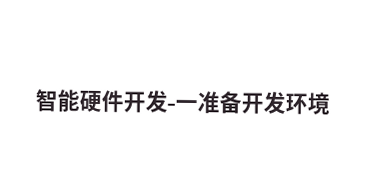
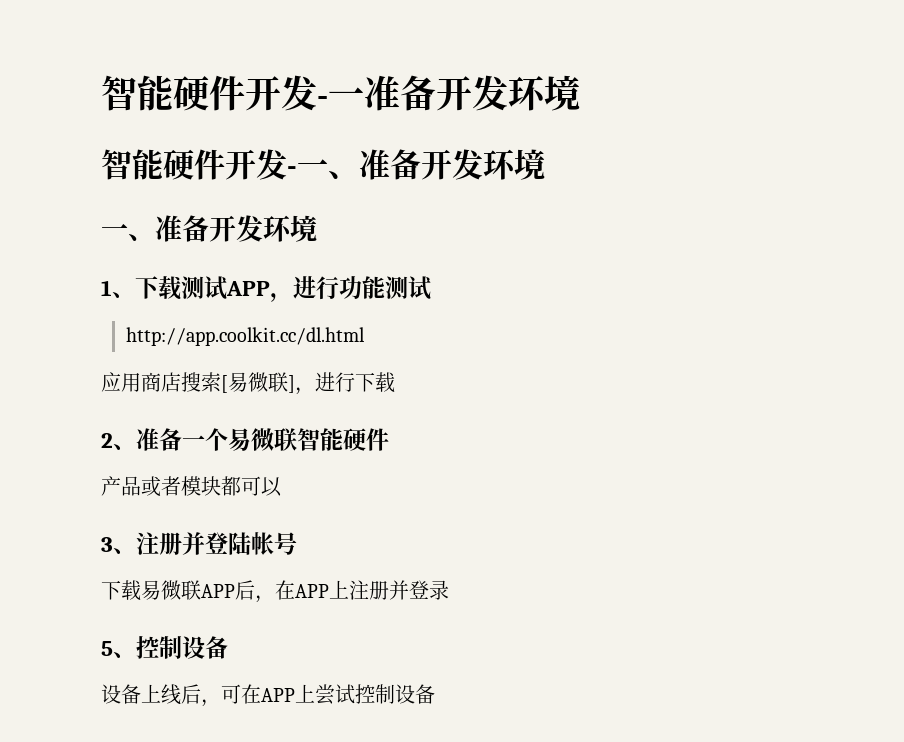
(330, 103) none -> [101,149,545,180] [101,215,317,242] [101,276,431,302] [126,327,366,346] [101,372,395,395] [101,428,389,451] [101,476,282,497] [101,532,297,555] [101,580,449,603] [101,636,228,659] [101,684,435,707] // 智能硬件开发-一、准备开发环境 // 一、准备开发环境 // 1、下载测试APP，进行功能测试 // http://app.coolkit.cc/dl.html // 应用商店搜索[易微联]，进行下载 // 2、准备一个易微联智能硬件 // 产品或者模块都可以 // 3、注册并登陆帐号 // 下载易微联APP后，在APP上注册并登录 // 5、控制设备 // 设备上线后，可在APP上尝试控制设备

